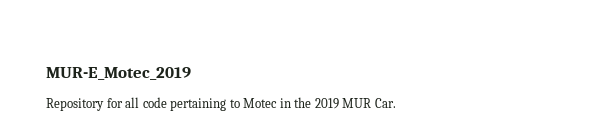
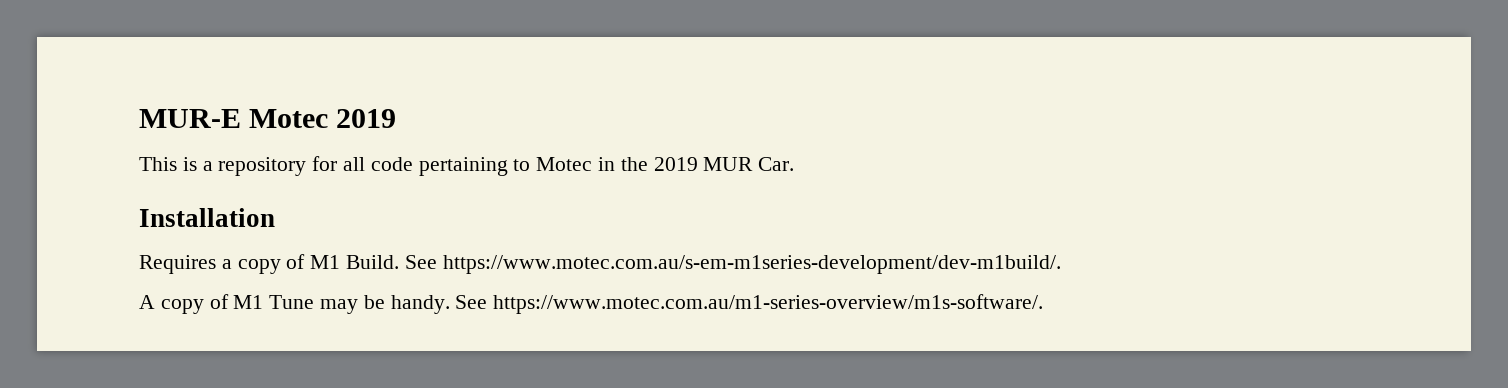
[46,67,191,80] [46,98,104,111] MUR-E_Motec_2019 // Repository -> [139,109,397,128] [139,157,307,176] MUR-E Motec 2019 // This is a repository
(396, 103) none -> [139,208,275,227] [139,254,1061,274] [139,294,1044,314] // Installation // Requires a copy of M1 Build. See https://www.motec.com.au/s-em-m1series-development/dev-m1build/. // A copy of M1 Tune may be handy. See https://www.motec.com.au/m1-series-overview/m1s-software/.

